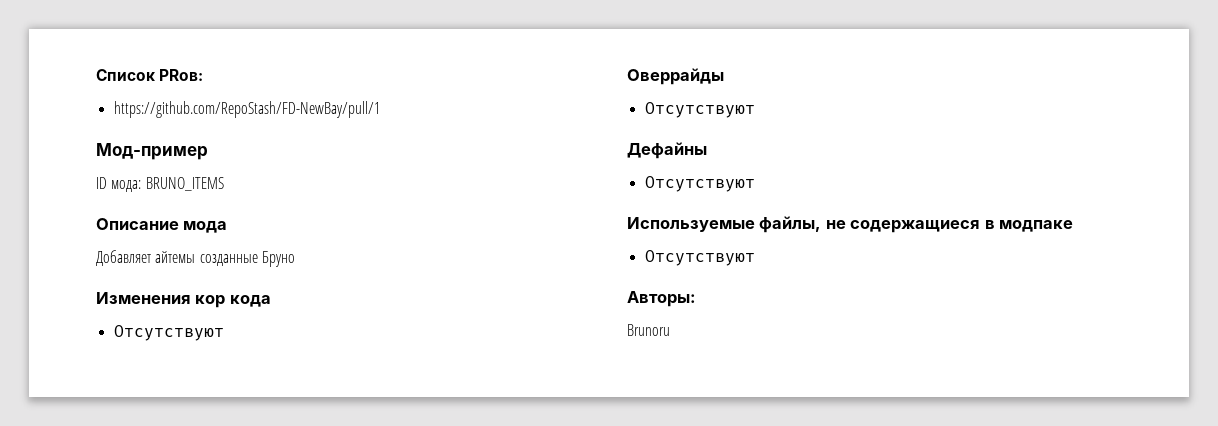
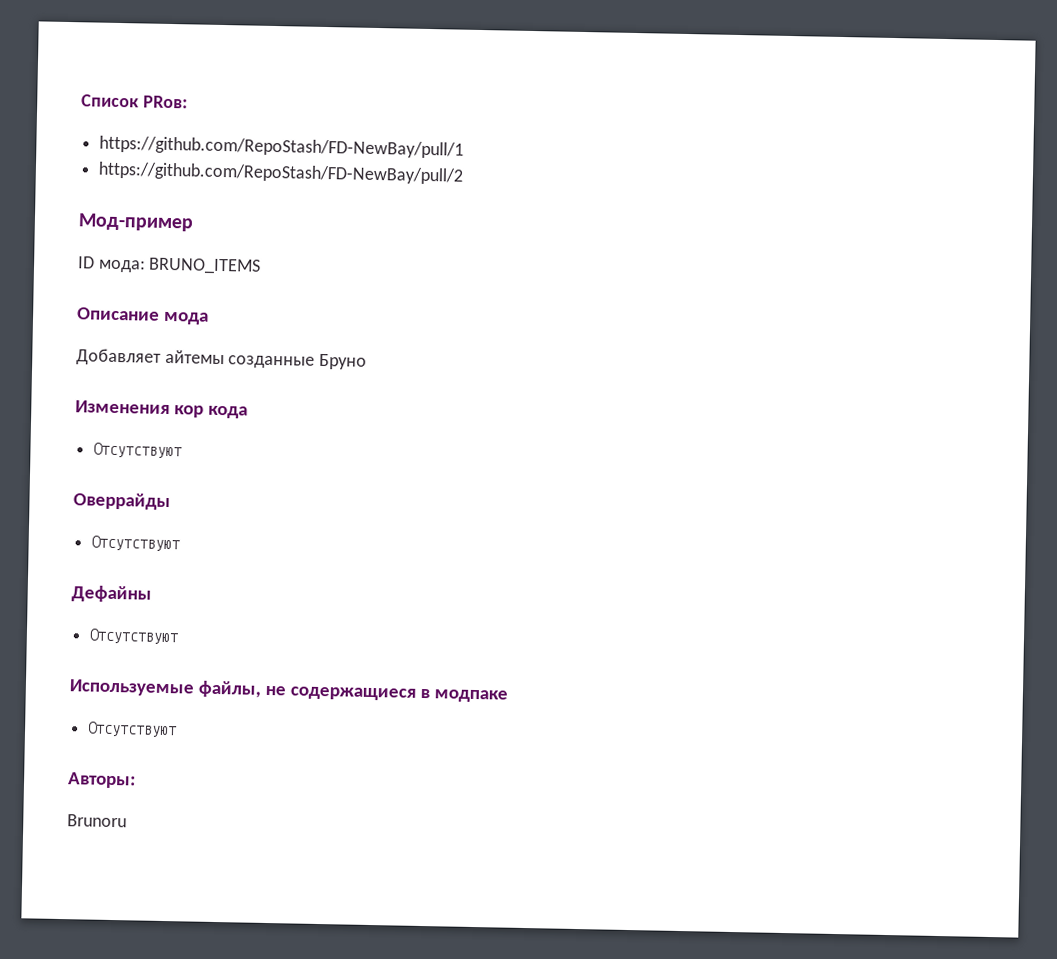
(380, 109) none -> [98,161,465,185] // https://github.com/RepoStash/FD-NewBay/pull/2

